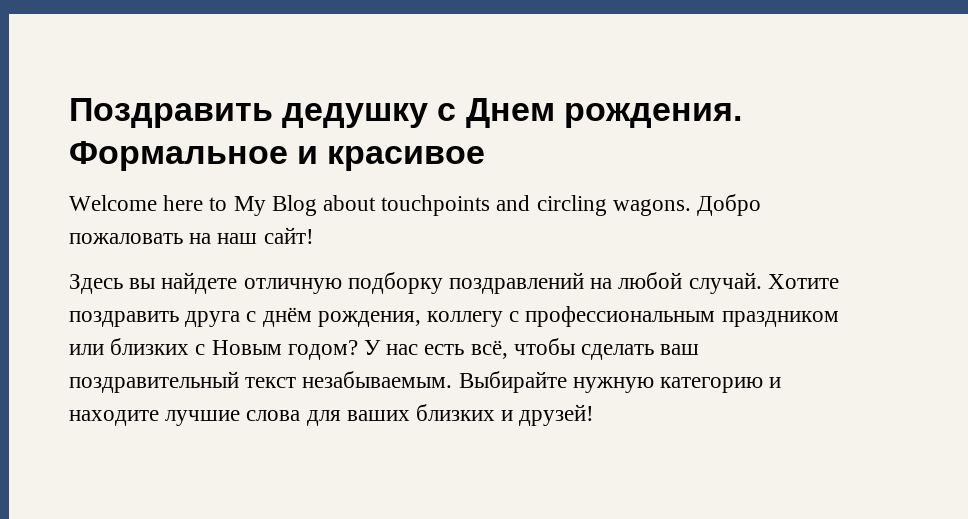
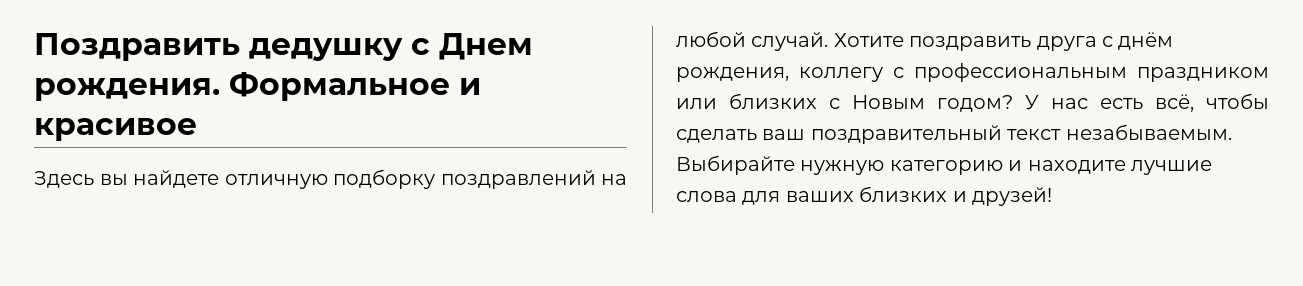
[69,194,762,216] [69,227,314,244] // Welcome here to My Blog about touchpoints and circling wagons. Добро пожаловать на наш сайт! -> (197, 129) none

